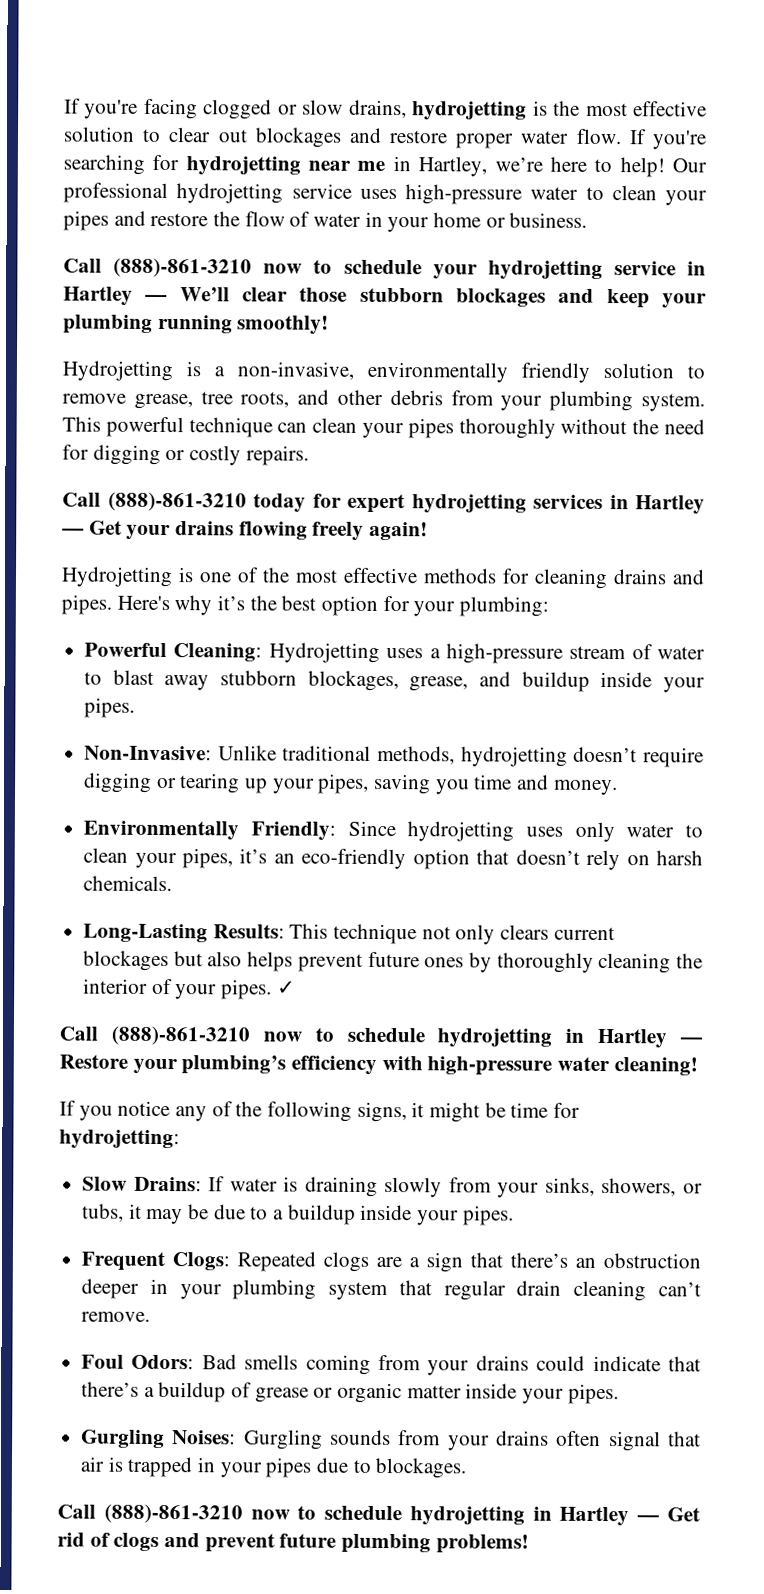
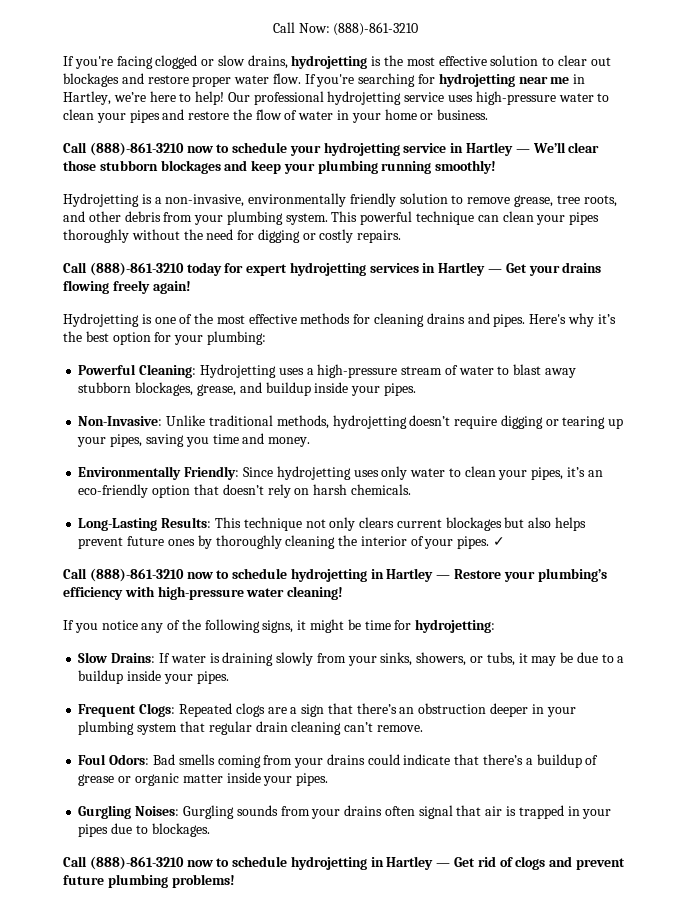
(64, 106) none -> [272,22,419,36] Call Now: (888)-861-3210 //

